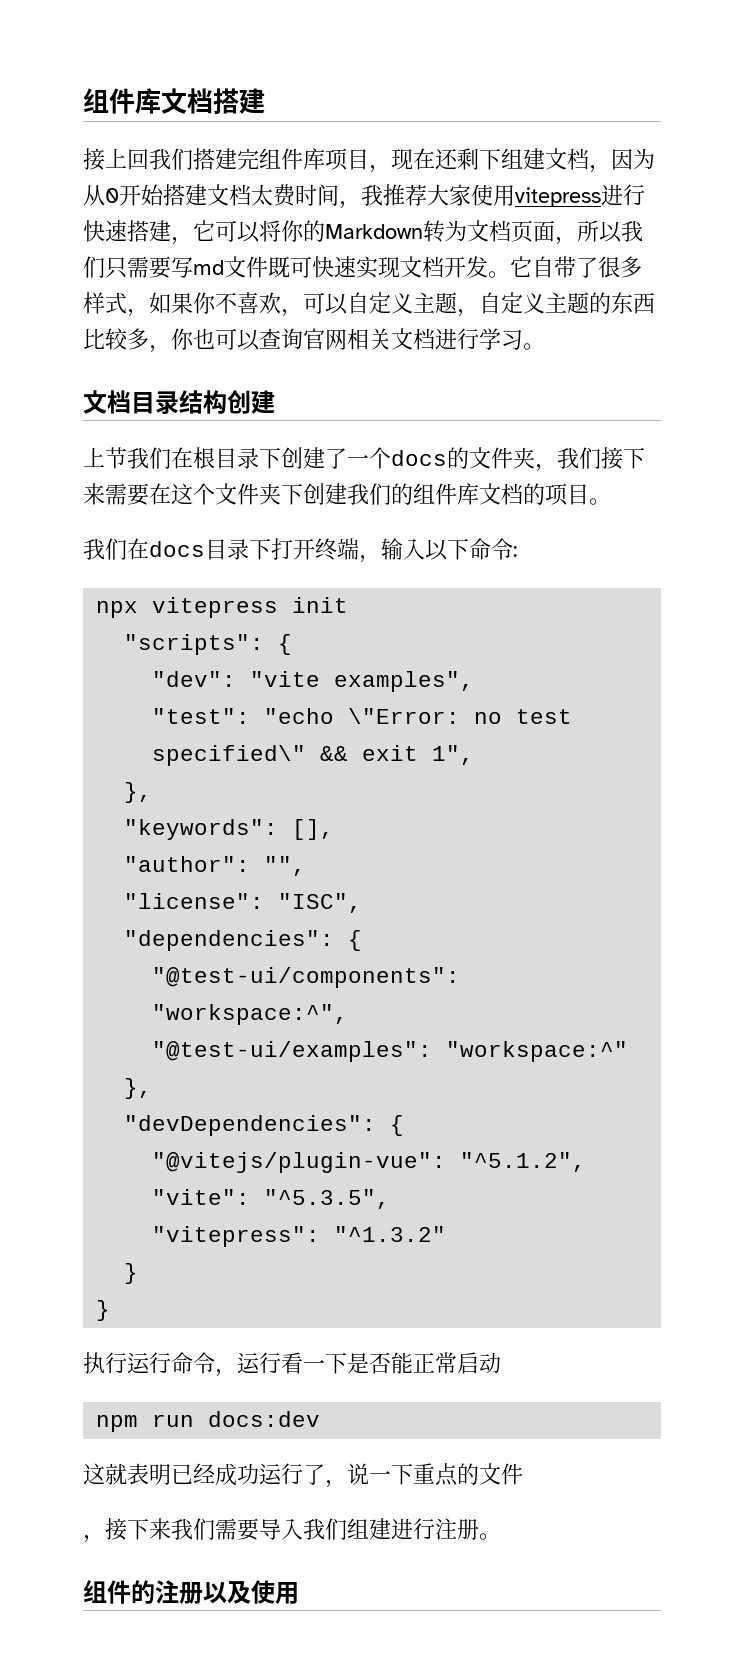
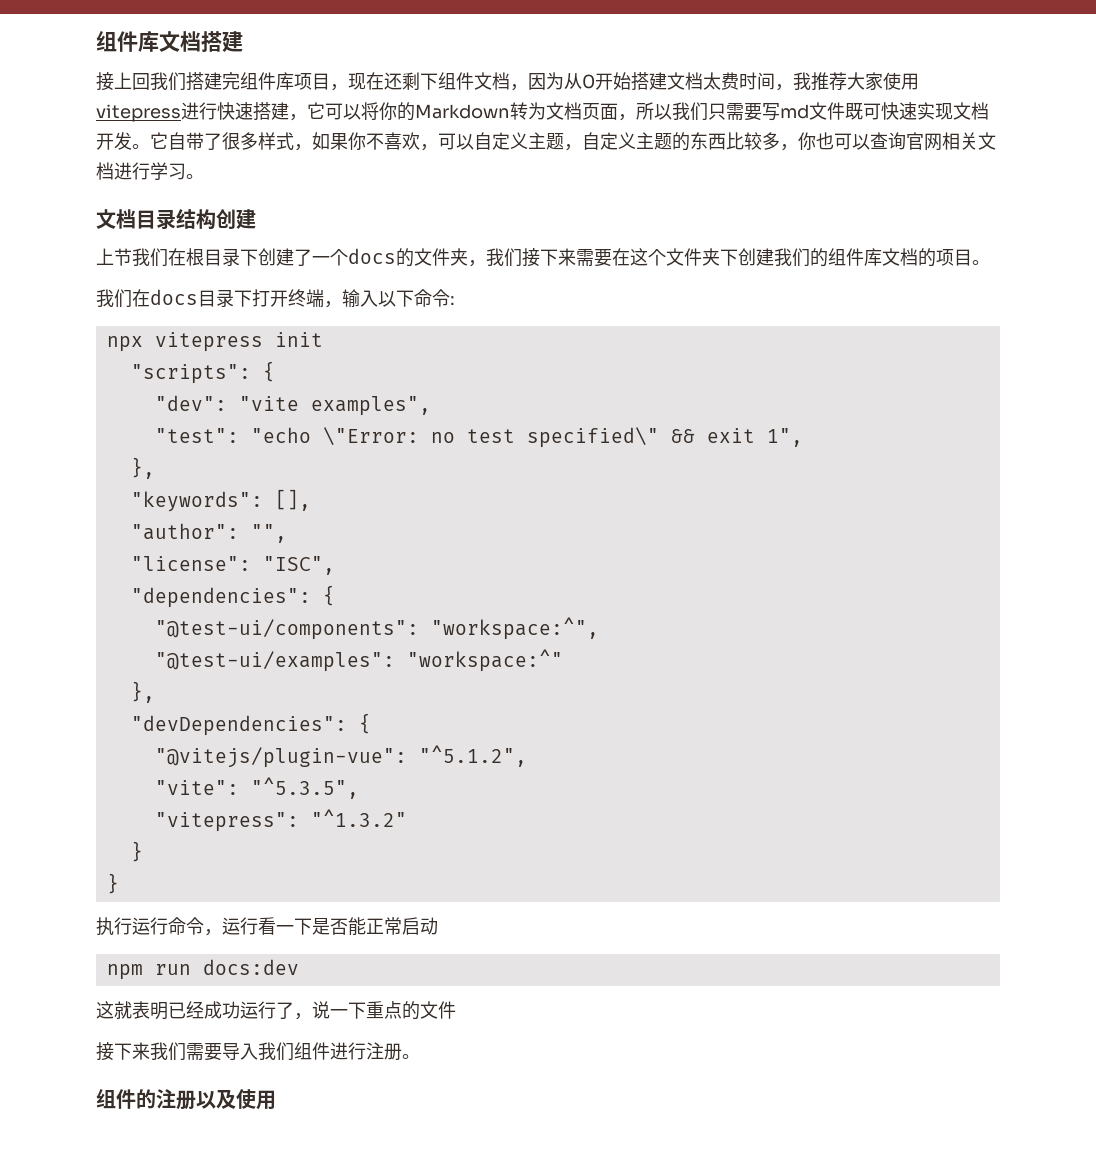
[523,148,545,170] 建 -> [456,72,474,90] 件
[83,1535,105,1543] ， -> (456, 1010) none
[369,1518,391,1540] 建 -> [312,1042,330,1060] 件

